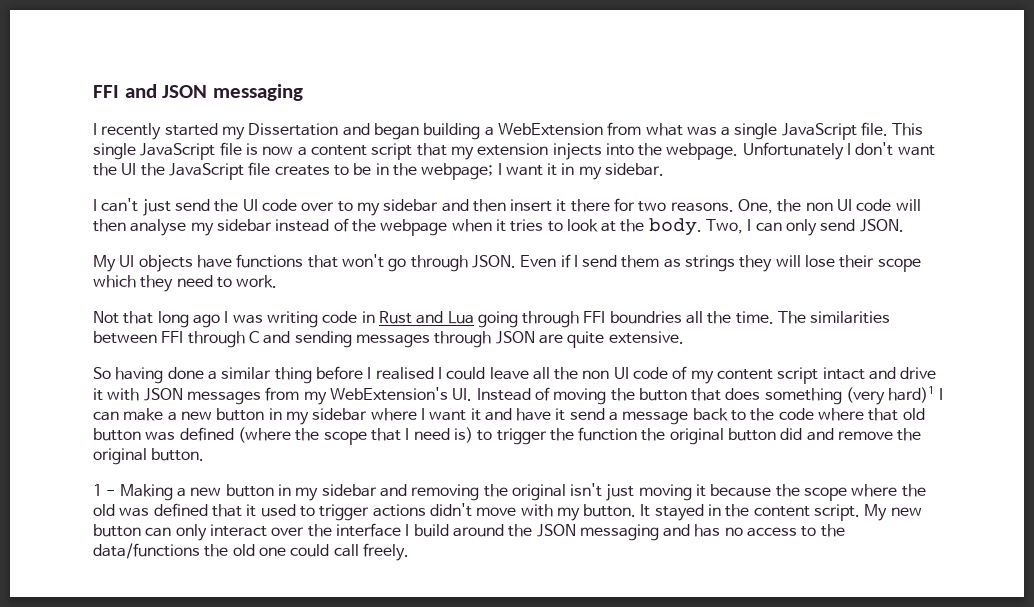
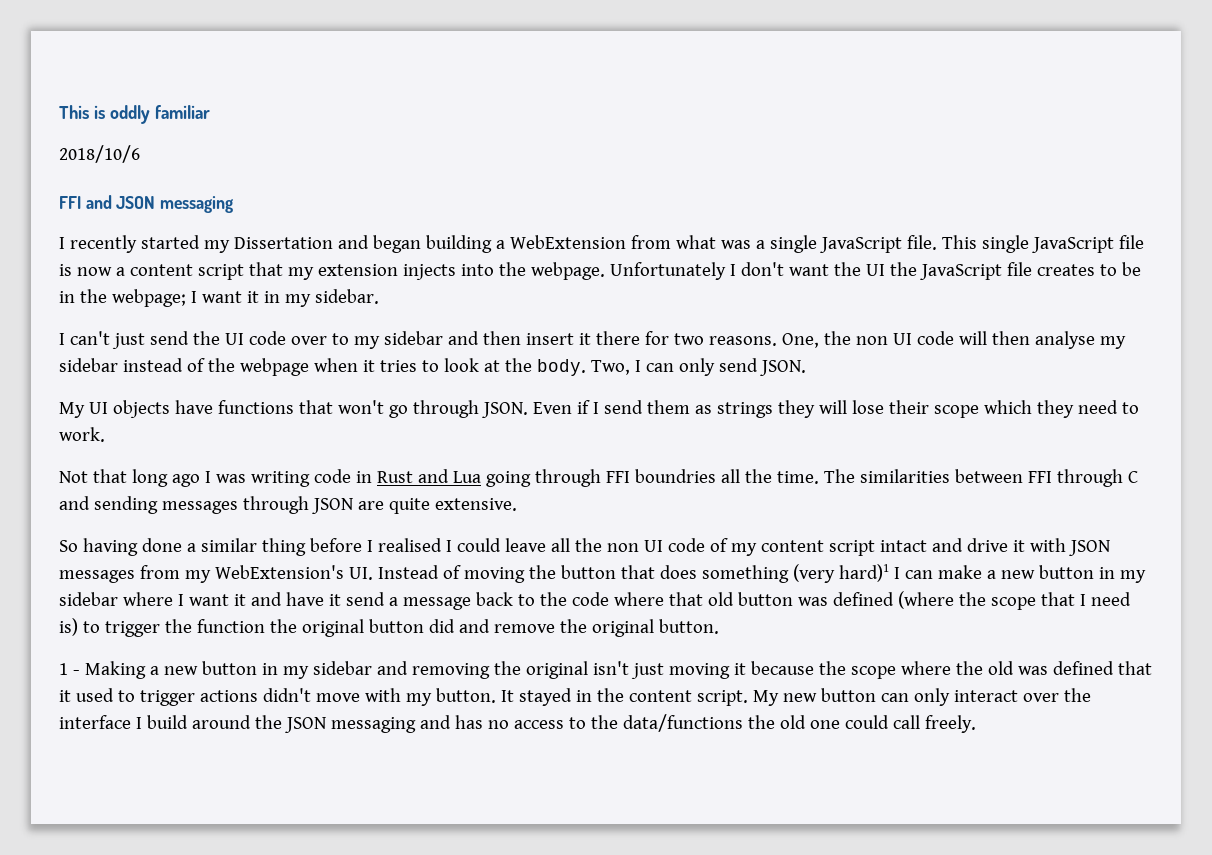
(93, 91) none -> [59,105,210,124] [59,145,140,163] This is oddly familiar // 2018/10/6 //

